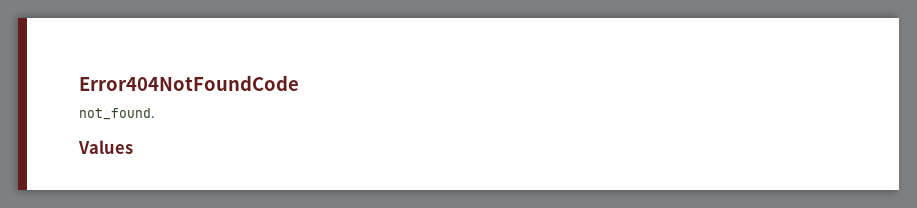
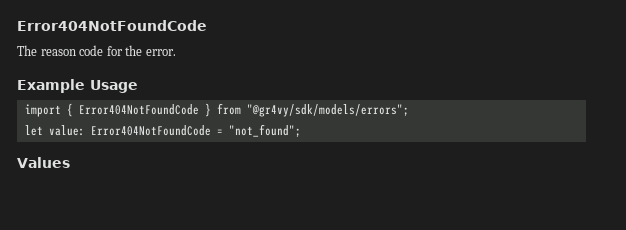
[79,108,155,120] not_found. -> [17,45,176,56] [17,79,138,93] [24,103,409,117] [24,124,301,137] The reason code for the error. // Example Usage // import { Error404NotFoundCode } from "@gr4vy/sdk/models/errors"; // let value: Error404NotFoundCode = "not_found";

